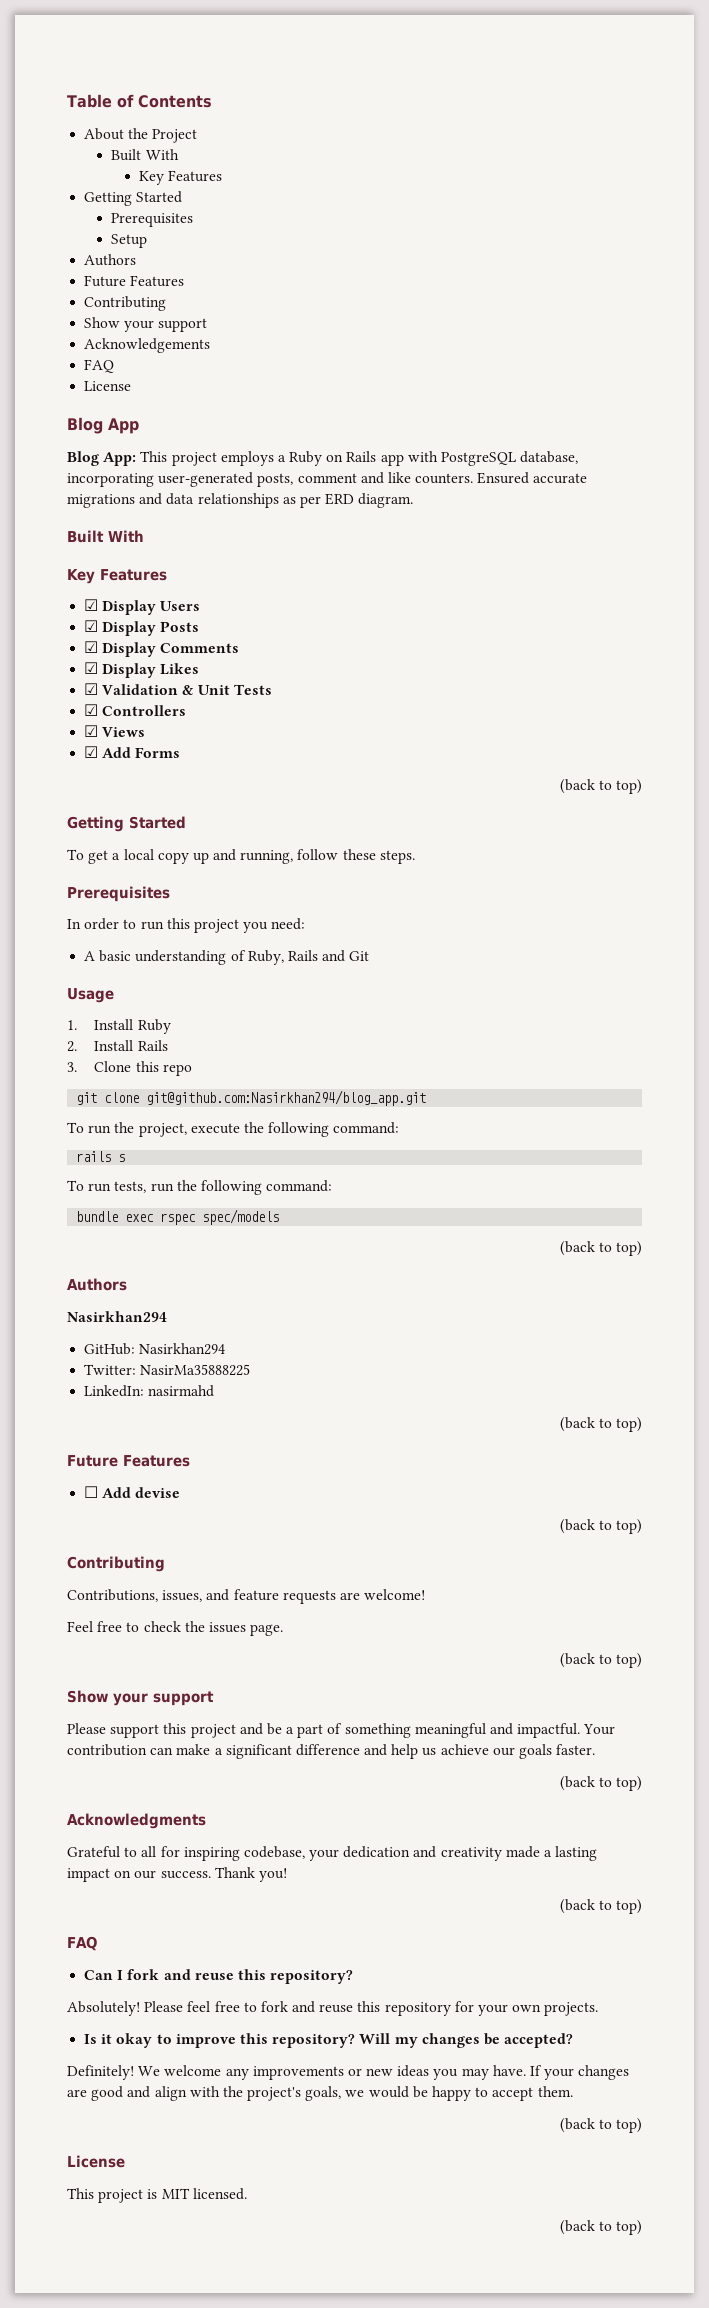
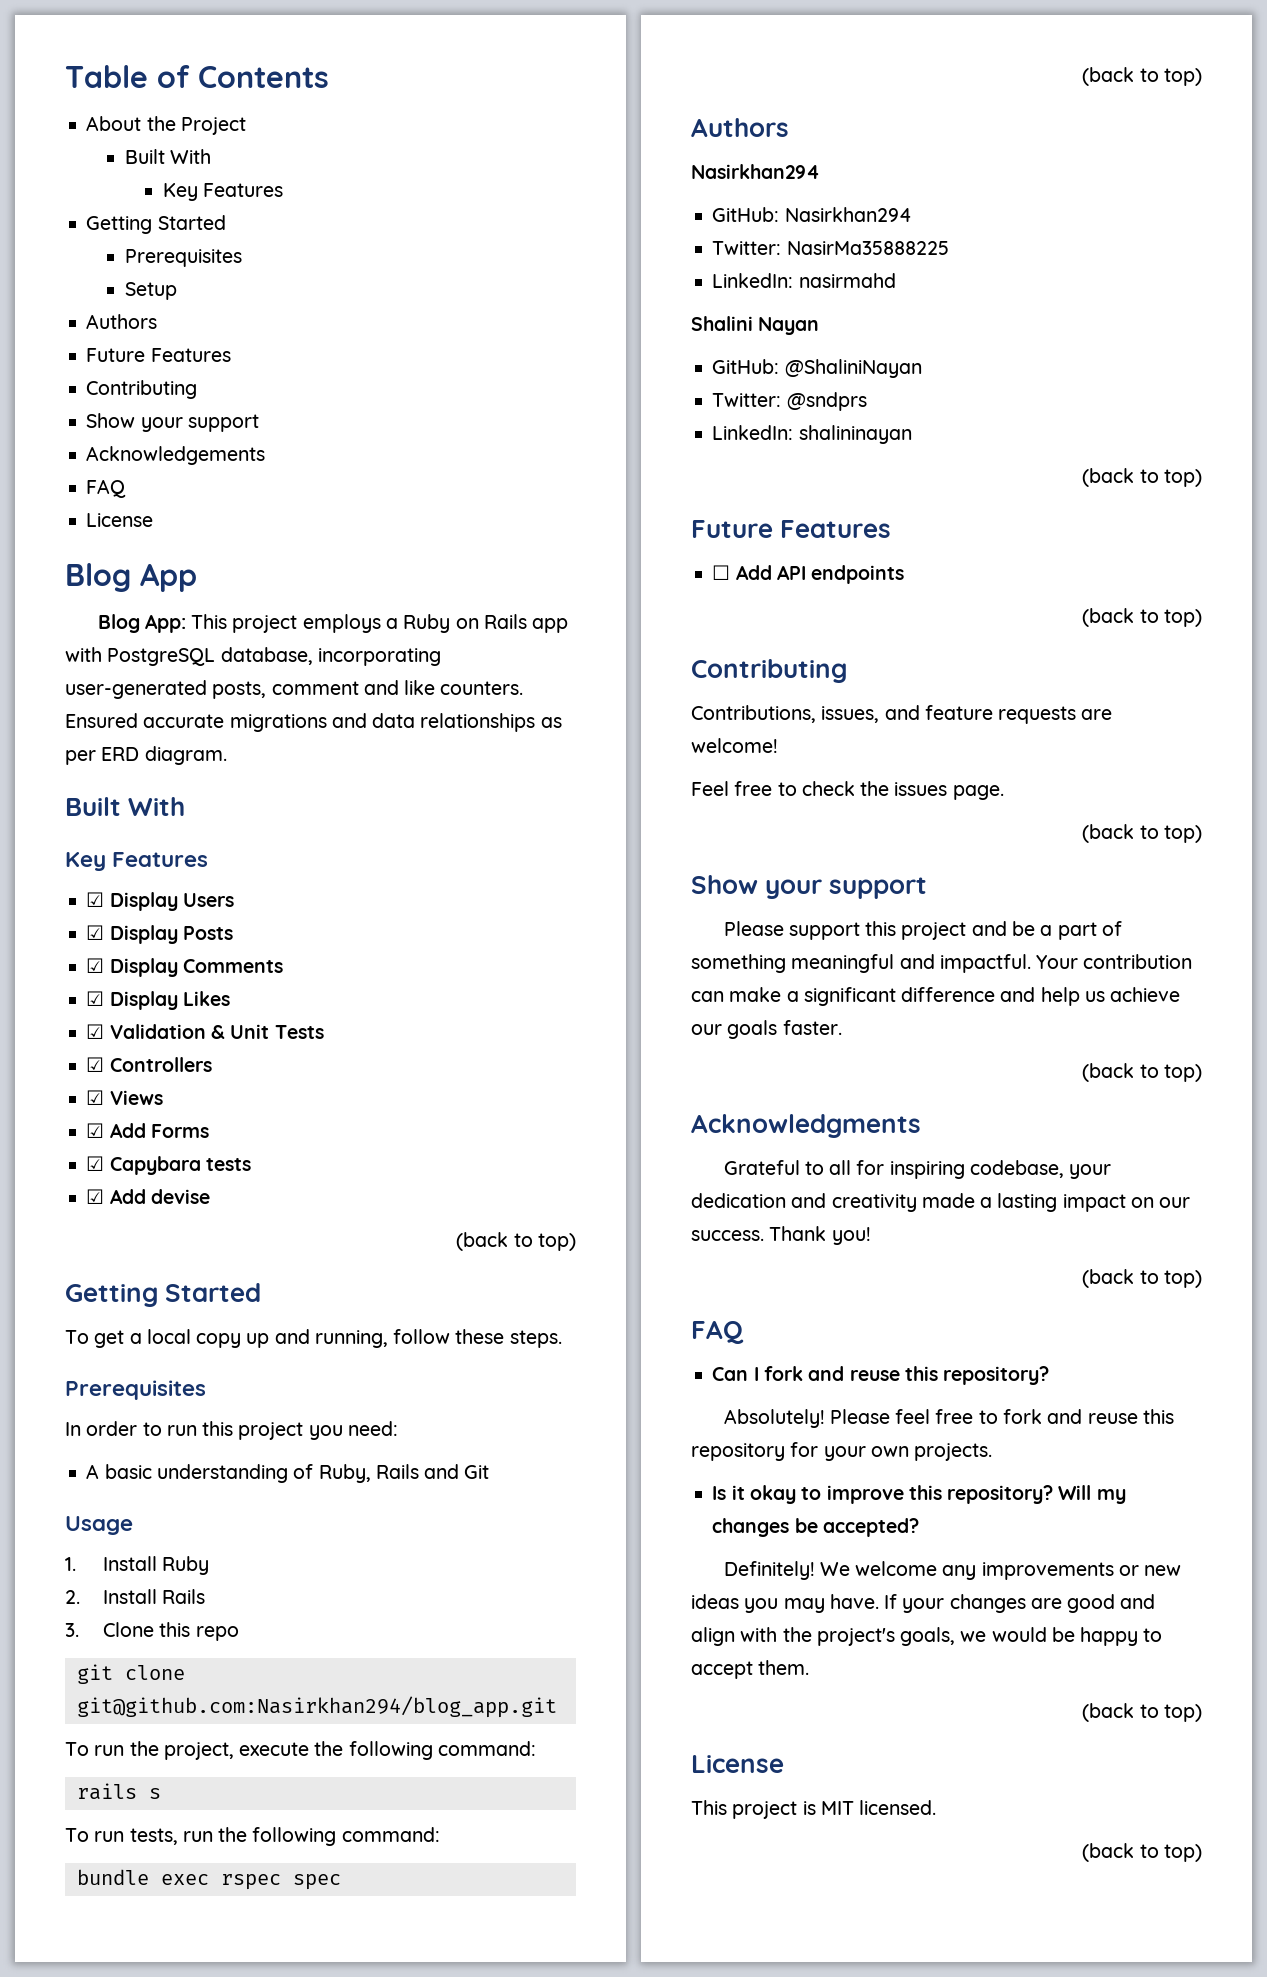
(181, 752) none -> [86,1156,251,1175] [86,1189,210,1204] // ☑ Capybara tests // ☑ Add devise
[202,1209,280,1225] spec/models -> [292,1874,341,1890] spec
(215, 1391) none -> [691,316,820,335] [712,359,922,378] [712,392,867,411] [712,425,912,444] // Shalini Nayan // GitHub: @ShaliniNayan // Twitter: @sndprs // LinkedIn: shalininayan
[135,1487,181,1498] devise -> [776,565,905,584] API endpoints

